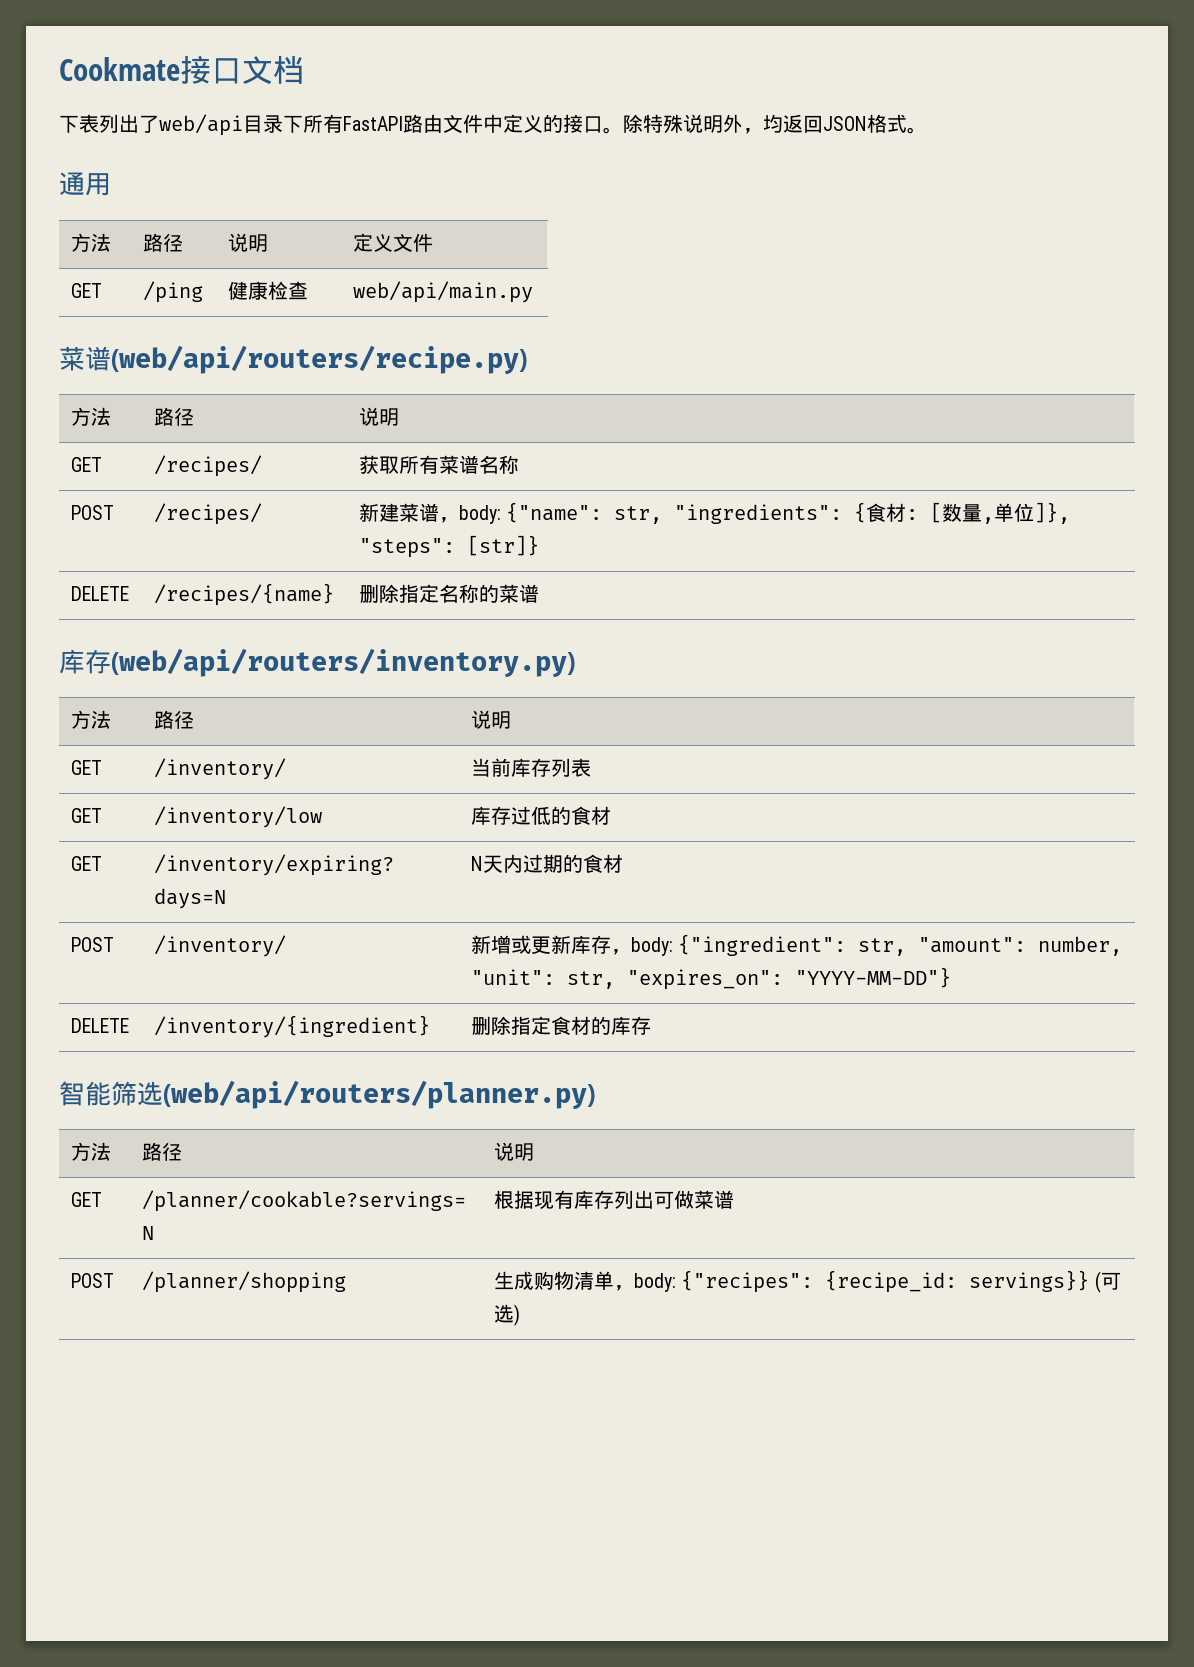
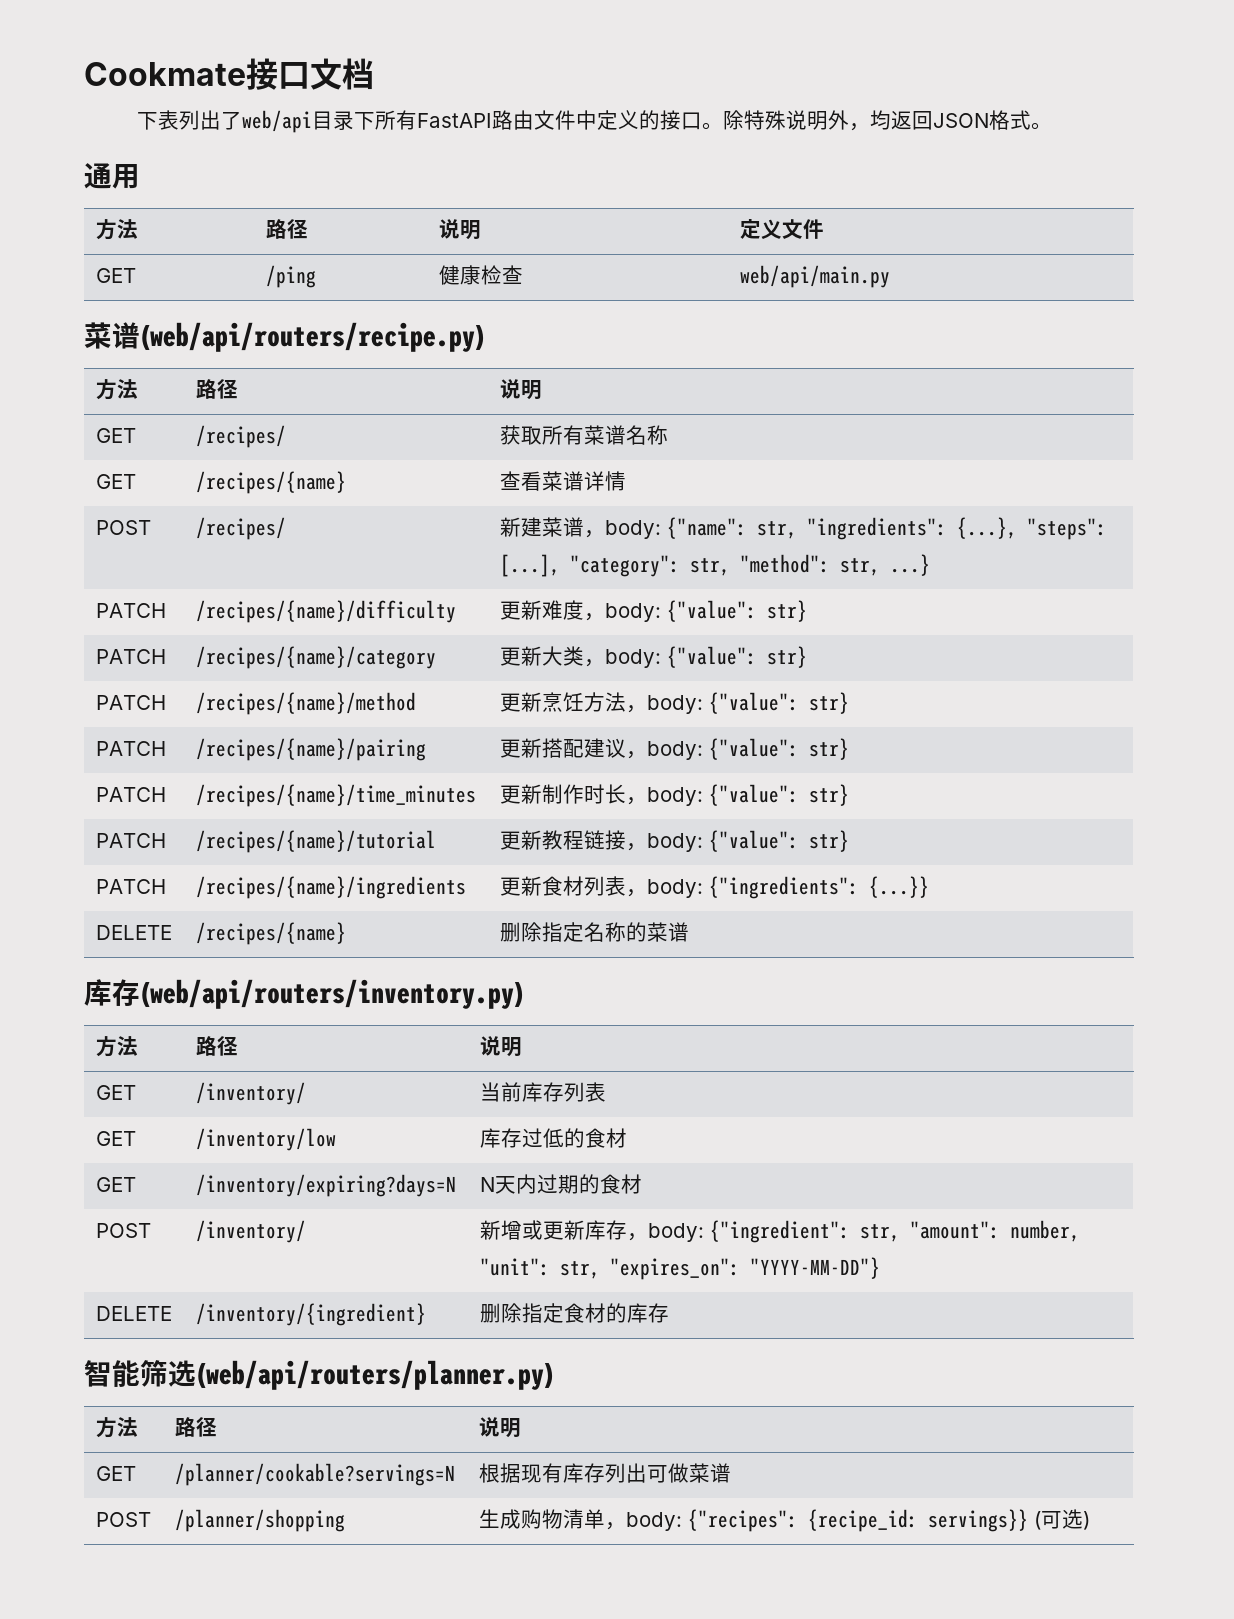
(520, 464) none -> [95,474,136,489] [195,471,346,494] [499,471,626,491] // GET | /recipes/{name} | 查看菜谱详情
[854,502,1071,524] [359,535,540,558] {食材: [数量,单位]}, "steps": [str]} -> [956,517,1107,540] [499,554,930,577] [95,603,166,618] [195,600,456,623] [499,600,807,622] [95,649,166,664] [195,646,436,669] [499,646,807,668] [95,695,166,710] [195,692,416,715] [499,692,849,714] [95,741,166,756] [195,738,426,761] [499,738,849,760] [95,787,166,802] [195,784,476,807] [499,784,849,806] [95,833,166,848] [195,830,436,853] [499,830,849,852] [95,879,166,894] [195,876,466,899] [499,876,929,899] {...}, "steps": [...], "category": str, "method": str, ...} // PATCH | /recipes/{name}/difficulty | 更新难度，body: {"value": str} // PATCH | /recipes/{name}/category | 更新大类，body: {"value": str} // PATCH | /recipes/{name}/method | 更新烹饪方法，body: {"value": str} // PATCH | /recipes/{name}/pairing | 更新搭配建议，body: {"value": str} // PATCH | /recipes/{name}/time_minutes | 更新制作时长，body: {"value": str} // PATCH | /recipes/{name}/tutorial | 更新教程链接，body: {"value": str} // PATCH | /recipes/{name}/ingredients | 更新食材列表，body: {"ingredients": {...}}

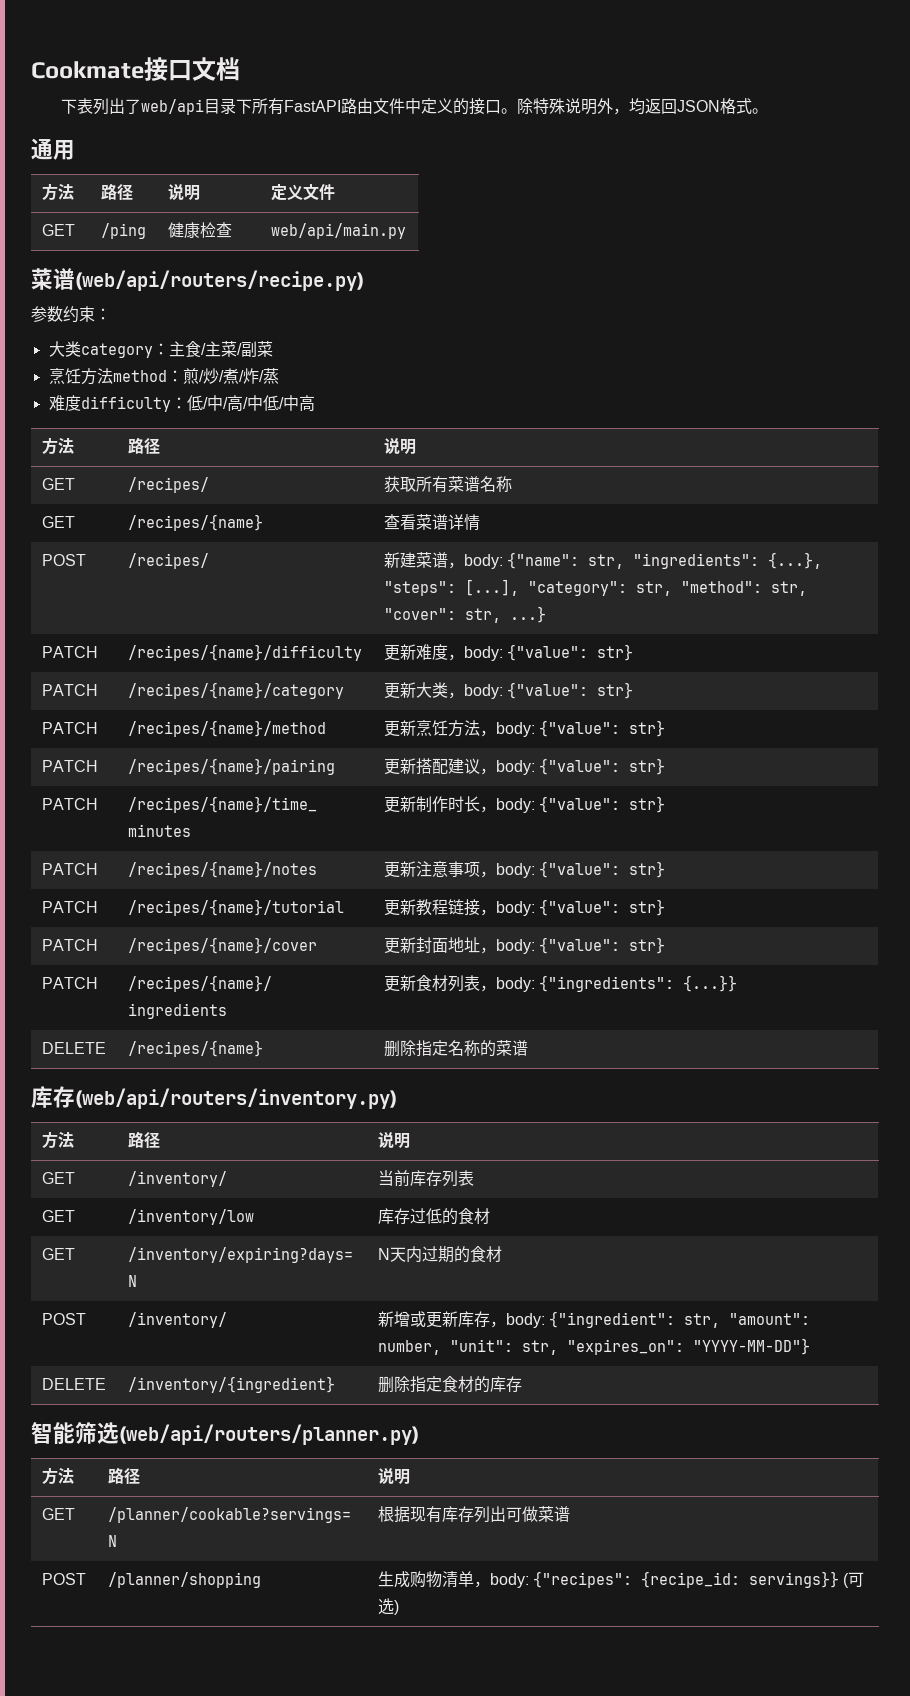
(485, 337) none -> [31,306,111,323] [48,341,273,358] [48,368,279,385] [48,395,315,412] // 参数约束： // 大类category：主食/主菜/副菜 // 烹饪方法method：煎/炒/煮/炸/蒸 // 难度difficulty：低/中/高/中低/中高
(880, 567) none -> [383,608,501,623] "cover": str,
(849, 795) none -> [41,863,98,875] [127,861,317,878] [383,861,665,878] // PATCH | /recipes/{name}/notes | 更新注意事项，body: {"value": str}
(849, 841) none -> [41,939,98,951] [127,937,317,954] [383,937,665,954] // PATCH | /recipes/{name}/cover | 更新封面地址，body: {"value": str}

